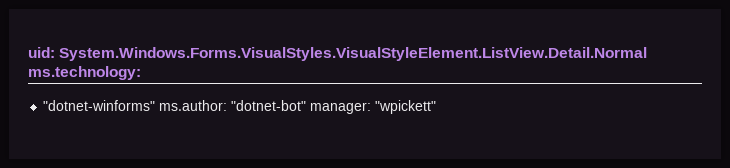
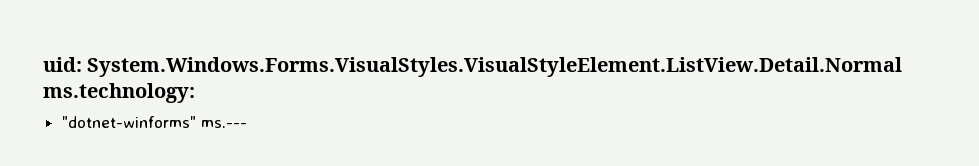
[159,100,437,114] ms.author: "dotnet-bot" manager: "wpickett" -> [200,120,247,128] ms.---

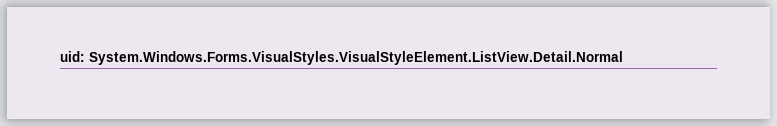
[43,83,195,103] [61,116,247,128] ms.technology: // "dotnet-winforms" ms.--- -> (623, 58) none

